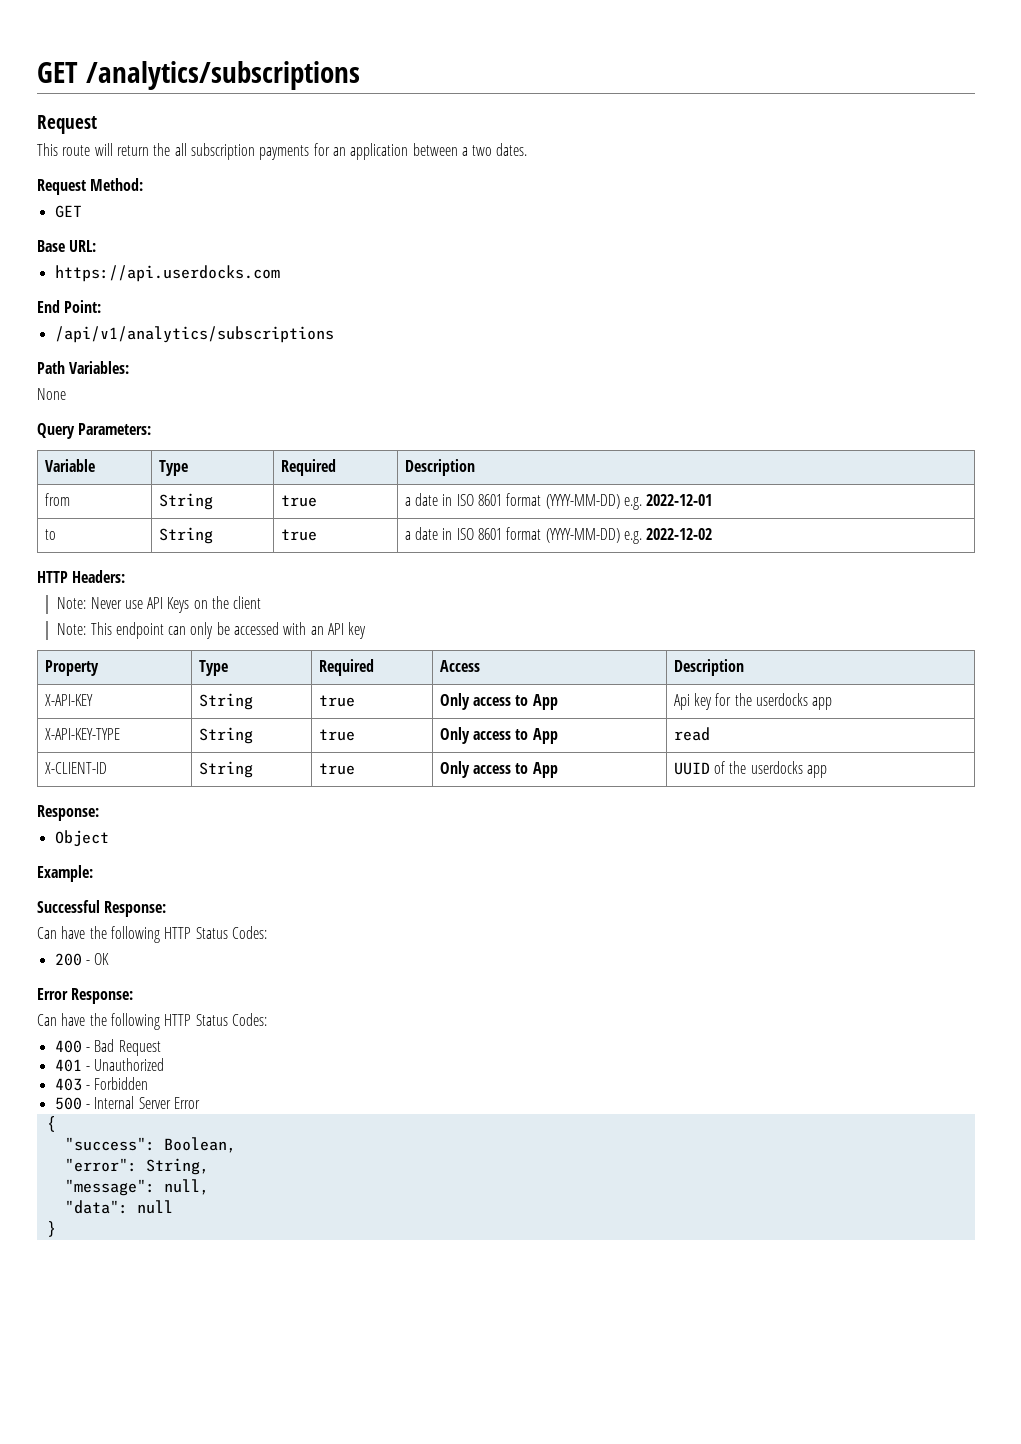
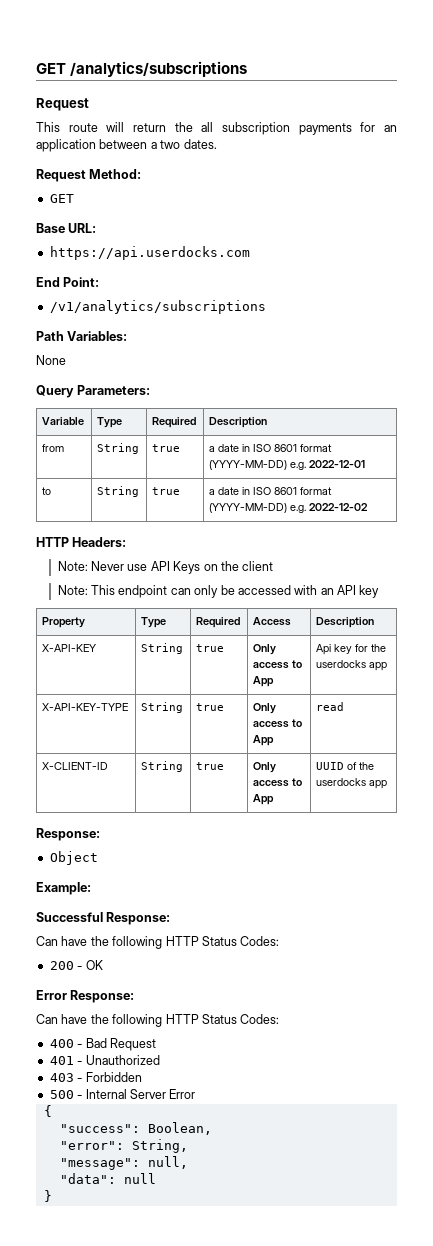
[54,326,334,343] /api/v1/analytics/subscriptions -> [49,300,266,314] /v1/analytics/subscriptions

